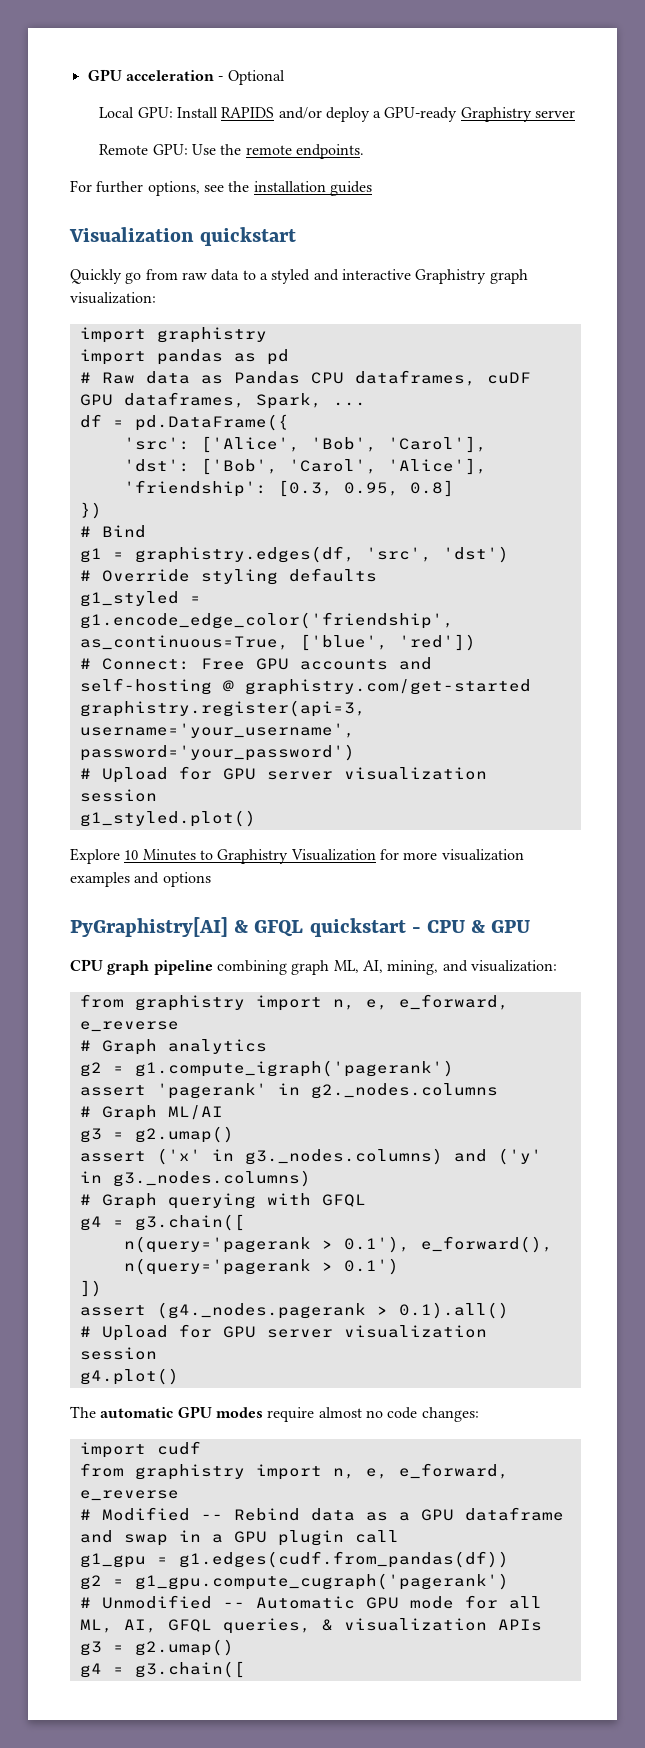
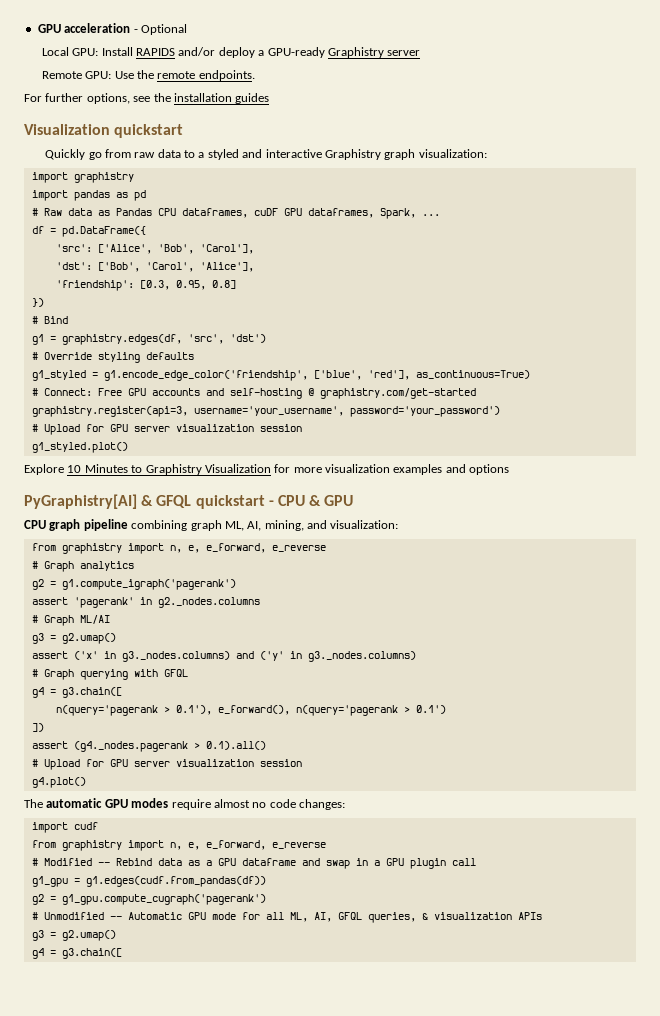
[79,634,476,651] as_continuous=True, ['blue', 'red']) -> [313,370,530,380] ['blue', 'red'], as_continuous=True)

